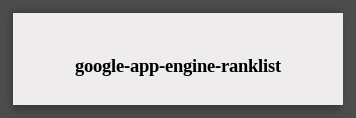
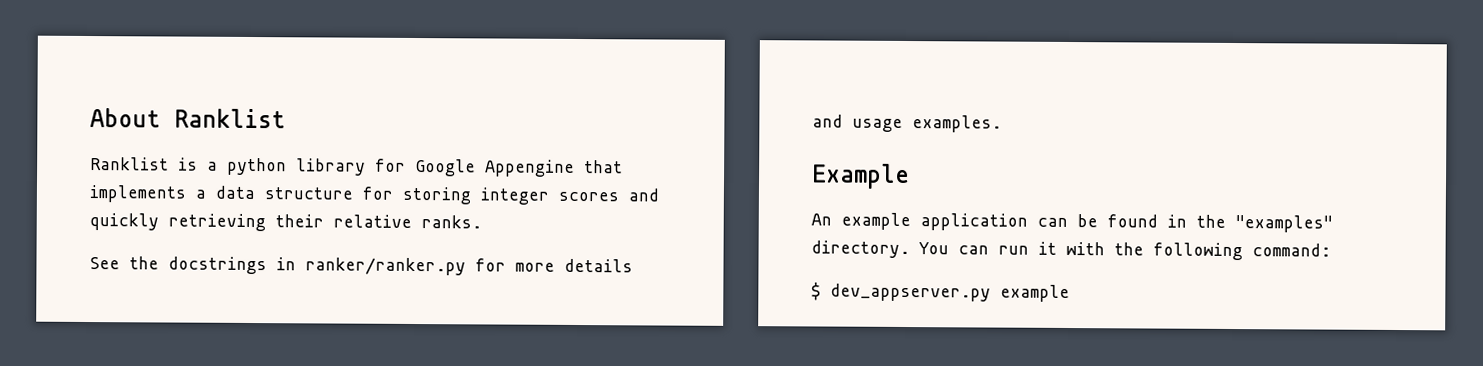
[75,59,282,76] google-app-engine-ranklist -> [90,108,286,129] [90,157,623,177] [89,185,659,205] [89,213,482,232] [89,256,633,276] [812,114,1002,133] [811,163,910,190] [811,212,1333,233] [811,240,1331,261] [811,282,1070,303] About Ranklist // Ranklist is a python library for Google Appengine that implements a data structure for storing integer scores and quickly retrieving their relative ranks. // See the docstrings in ranker/ranker.py for more details and usage examples. // Example // An example application can be found in the "examples" directory. You can run it with the following command: // $ dev_appserver.py example

